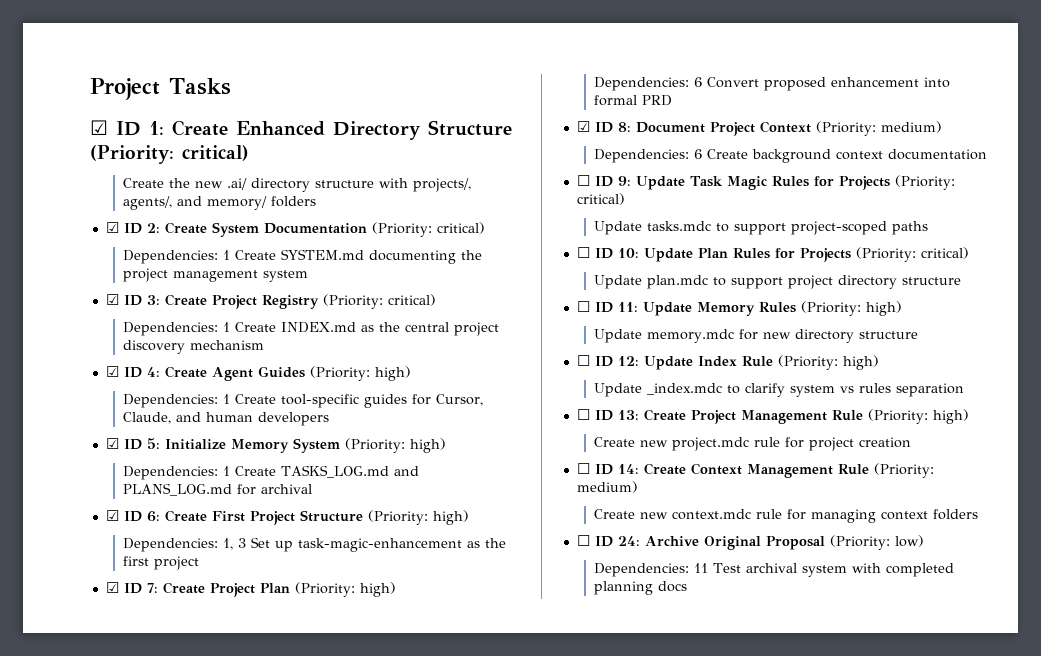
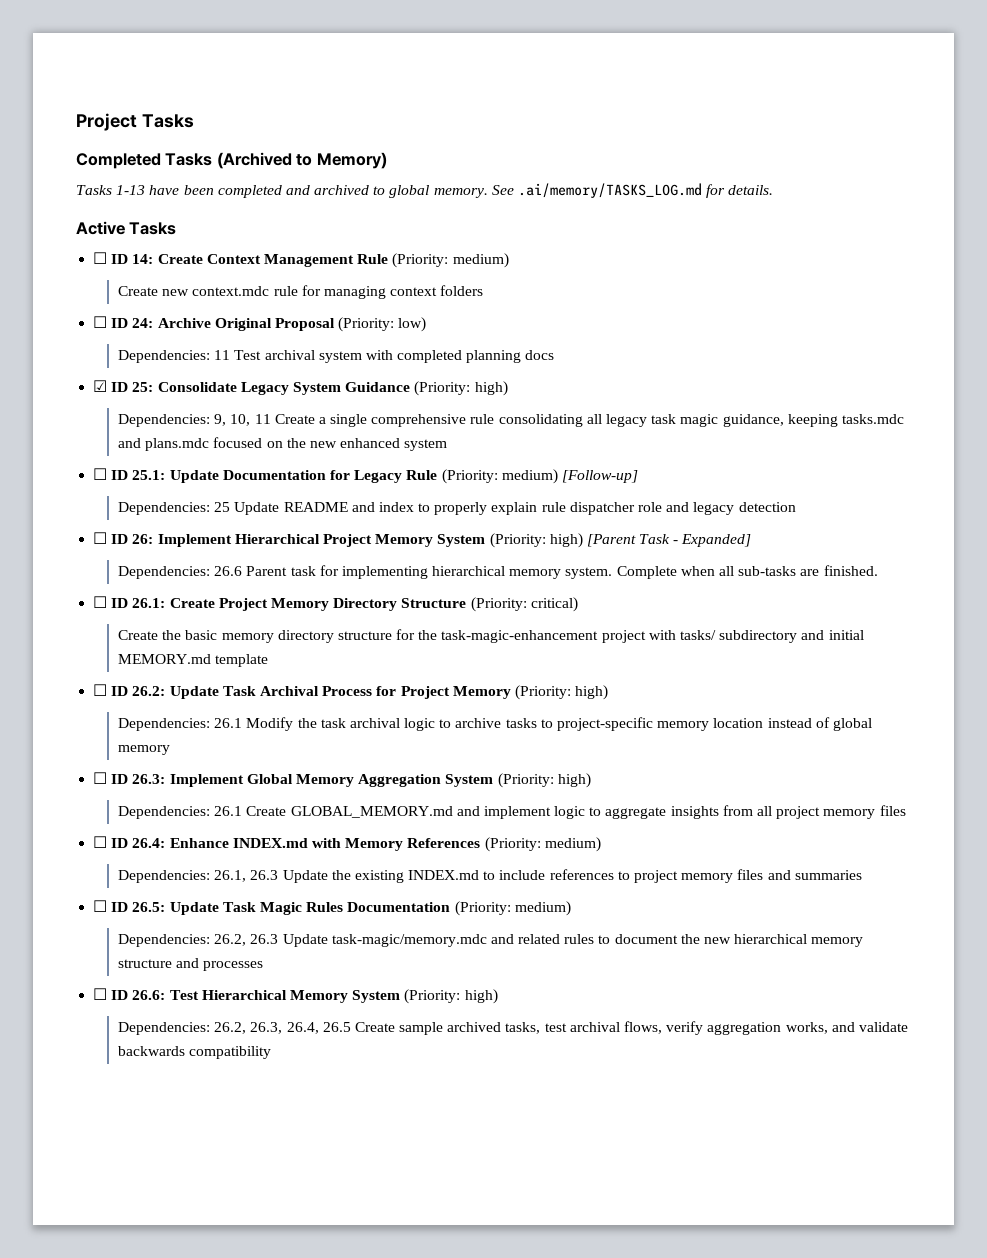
[90,120,512,140] [90,145,249,164] [123,178,472,192] [123,196,317,210] [105,222,485,237] [123,249,483,264] [123,268,309,282] [105,294,436,309] [123,322,500,336] [123,340,265,354] [105,366,411,381] [123,394,484,408] [123,412,330,426] [105,438,446,453] [123,465,420,480] [123,483,313,496] [105,510,469,525] [123,537,507,552] [123,556,200,570] [105,582,396,597] [594,77,951,91] [594,95,673,106] [576,121,942,136] [594,149,988,163] [576,175,955,190] [576,193,625,205] [594,221,929,235] [576,247,969,262] [594,275,962,289] [576,301,902,316] [594,329,919,343] [576,355,879,370] [594,383,965,397] [576,409,969,424] [594,437,912,451] ☑ ID 1: Create Enhanced Directory Structure (Priority: critical) // Create the new .ai/ directory structure with projects/, agents/, and memory/ folders // ☑ ID 2: Create System Documentation (Priority: critical) // Dependencies: 1 Create SYSTEM.md documenting the project management system // ☑ ID 3: Create Project Registry (Priority: critical) // Dependencies: 1 Create INDEX.md as the central project discovery mechanism // ☑ ID 4: Create Agent Guides (Priority: high) // Dependencies: 1 Create tool-specific guides for Cursor, Claude, and human developers // ☑ ID 5: Initialize Memory System (Priority: high) // Dependencies: 1 Create TASKS_LOG.md and PLANS_LOG.md for archival // ☑ ID 6: Create First Project Structure (Priority: high) // Dependencies: 1, 3 Set up task-magic-enhancement as the first project // ☑ ID 7: Create Project Plan (Priority: high) // Dependencies: 6 Convert proposed enhancement into formal PRD // ☑ ID 8: Document Project Context (Priority: medium) // Dependencies: 6 Create background context documentation // ☐ ID 9: Update Task Magic Rules for Projects (Priority: critical) // Update tasks.mdc to support project-scoped paths // ☐ ID 10: Update Plan Rules for Projects (Priority: critical) // Update plan.mdc to support project directory structure // ☐ ID 11: Update Memory Rules (Priority: high) // Update memory.mdc for new directory structure // ☐ ID 12: Update Index Rule (Priority: high) // Update _index.mdc to clarify system vs rules separation // ☐ ID 13: Create Project Management Rule (Priority: high) // Create new project.mdc rule for project creation -> [76,152,387,169] [76,183,774,198] [76,221,177,235] Completed Tasks (Archived to Memory) // Tasks 1-13 have been completed and archived to global memory. See .ai/memory/TASKS_LOG.md for details. // Active Tasks
(688, 586) none -> [93,380,508,396] [117,414,904,427] [117,437,448,451] [93,468,638,484] [117,502,796,515] [93,532,752,548] [117,565,878,579] [93,596,578,612] [117,629,864,643] [117,654,269,667] [93,684,609,700] [117,717,872,731] [117,745,170,755] [93,772,591,788] [117,805,906,819] [93,836,601,852] [117,869,862,883] [93,900,571,916] [117,934,864,947] [117,958,264,971] [93,988,498,1004] [117,1021,908,1035] [117,1046,272,1059] // ☑ ID 25: Consolidate Legacy System Guidance (Priority: high) // Dependencies: 9, 10, 11 Create a single comprehensive rule consolidating all legacy task magic guidance, keeping tasks.mdc and plans.mdc focused on the new enhanced system // ☐ ID 25.1: Update Documentation for Legacy Rule (Priority: medium) [Follow-up] // Dependencies: 25 Update README and index to properly explain rule dispatcher role and legacy detection // ☐ ID 26: Implement Hierarchical Project Memory System (Priority: high) [Parent Task - Expanded] // Dependencies: 26.6 Parent task for implementing hierarchical memory system. Complete when all sub-tasks are finished. // ☐ ID 26.1: Create Project Memory Directory Structure (Priority: critical) // Create the basic memory directory structure for the task-magic-enhancement project with tasks/ subdirectory and initial MEMORY.md template // ☐ ID 26.2: Update Task Archival Process for Project Memory (Priority: high) // Dependencies: 26.1 Modify the task archival logic to archive tasks to project-specific memory location instead of global memory // ☐ ID 26.3: Implement Global Memory Aggregation System (Priority: high) // Dependencies: 26.1 Create GLOBAL_MEMORY.md and implement logic to aggregate insights from all project memory files // ☐ ID 26.4: Enhance INDEX.md with Memory References (Priority: medium) // Dependencies: 26.1, 26.3 Update the existing INDEX.md to include references to project memory files and summaries // ☐ ID 26.5: Update Task Magic Rules Documentation (Priority: medium) // Dependencies: 26.2, 26.3 Update task-magic/memory.mdc and related rules to document the new hierarchical memory structure and processes // ☐ ID 26.6: Test Hierarchical Memory System (Priority: high) // Dependencies: 26.2, 26.3, 26.4, 26.5 Create sample archived tasks, test archival flows, verify aggregation works, and validate backwards compatibility

